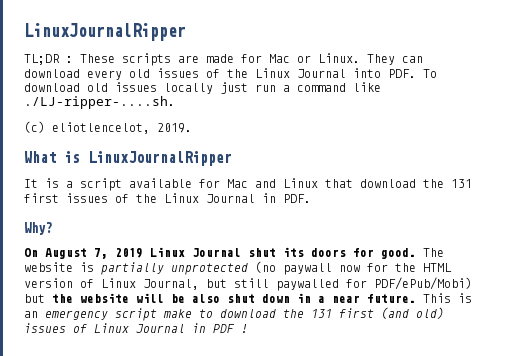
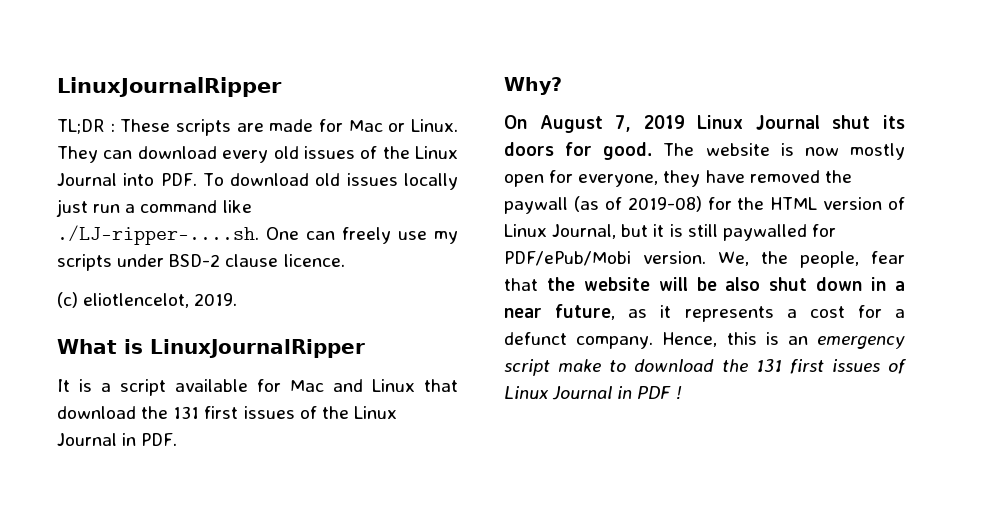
(175, 102) none -> [266,227,458,244] [57,254,345,271] One can freely use my scripts under BSD-2 clause licence.
[101,261,360,275] partially unprotected (no paywall now -> [804,143,905,160] [504,170,852,187] [504,196,702,214] now mostly open for everyone, they have removed the paywall (as of 2019-08)
(227, 283) none -> [653,224,683,237] it is
[374,277,472,290] [24,294,45,303] PDF/ePub/Mobi) but -> [504,251,905,268] [504,278,538,291] PDF/ePub/Mobi version. We, the people, fear that
[367,293,451,303] future. This -> [555,304,905,322] [504,332,757,349] future, as it represents a cost for a defunct company. Hence, this
[381,307,444,319] (and old) -> (824, 366) none

